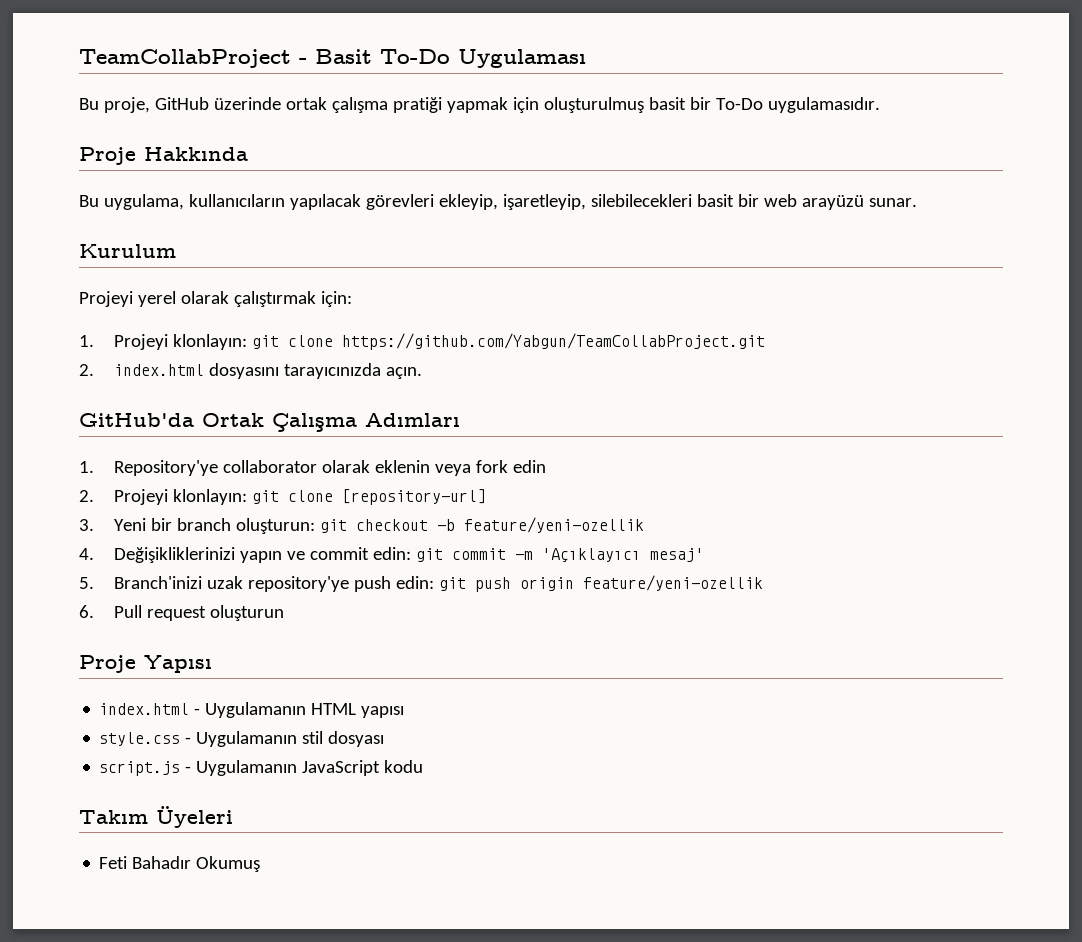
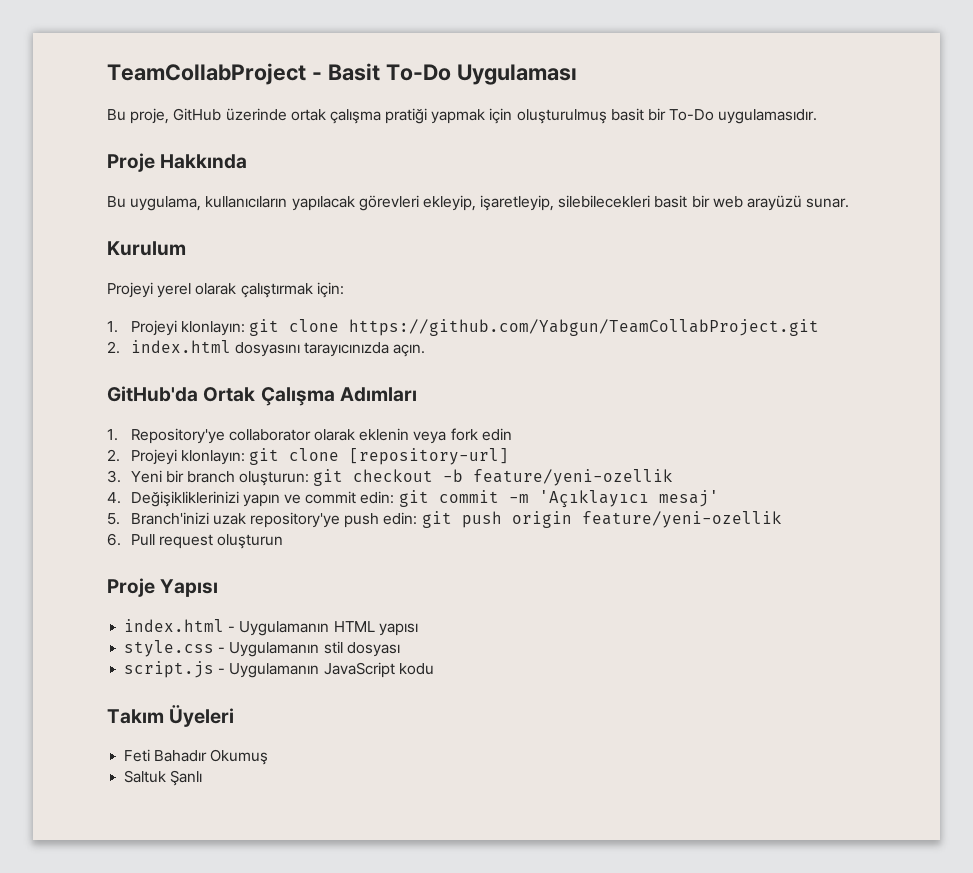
(261, 864) none -> [124,770,203,786] // Saltuk Şanlı

